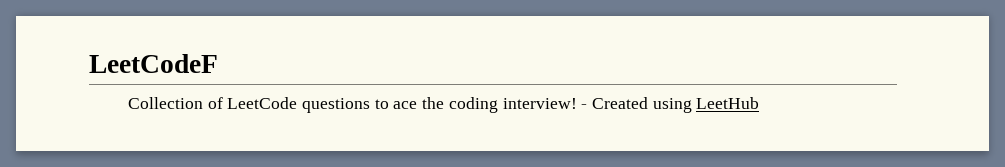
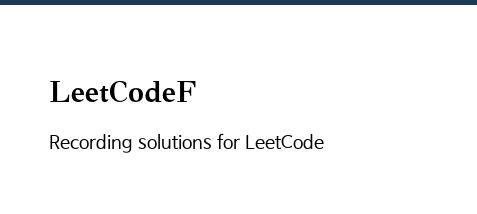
[127,97,760,113] Collection of LeetCode questions to ace the coding interview! - Created using LeetHub -> [49,133,324,153] Recording solutions for LeetCode

